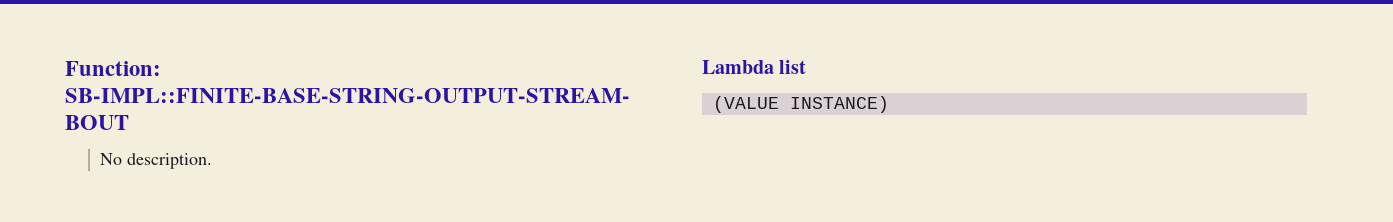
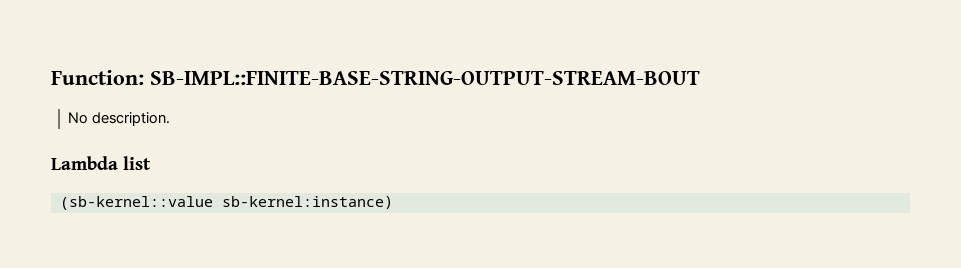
[712,96,889,113] (VALUE INSTANCE) -> [60,196,393,210] (sb-kernel::value sb-kernel:instance)

